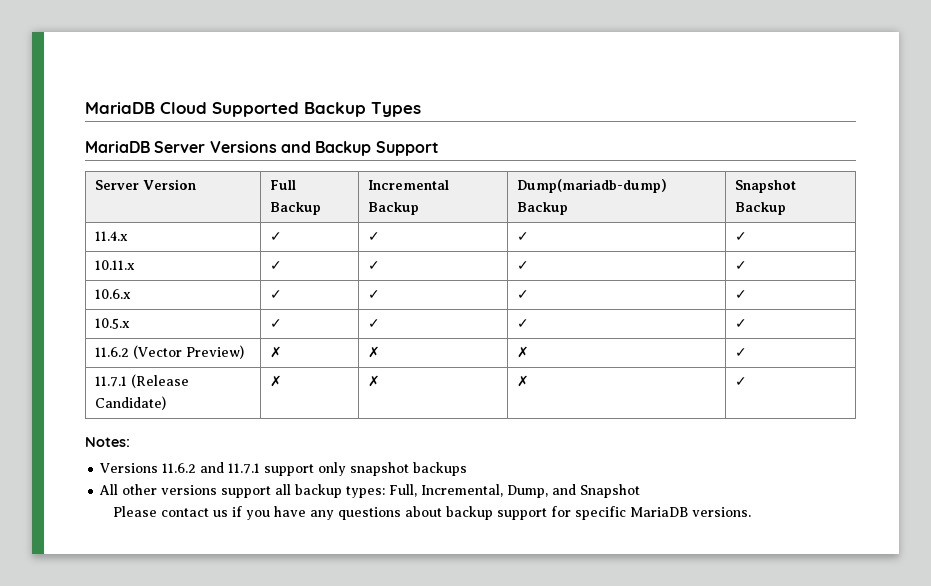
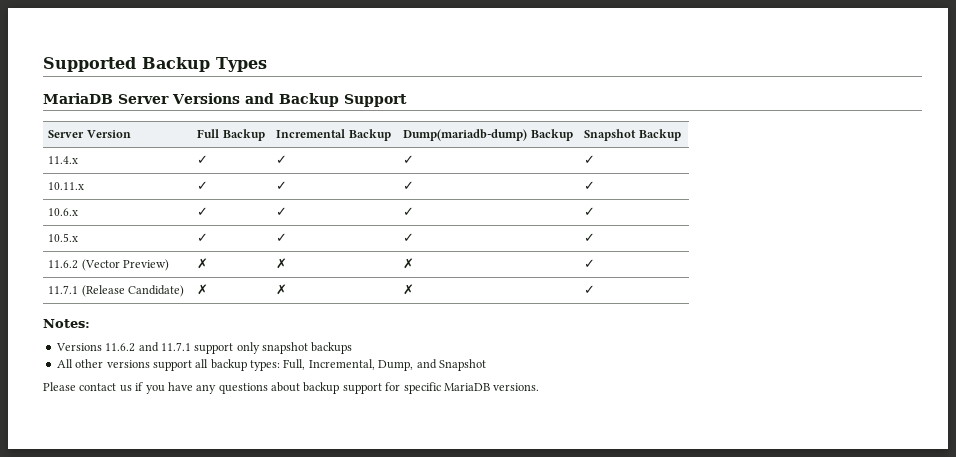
[85,102,207,114] MariaDB Cloud -> (43, 64) none

